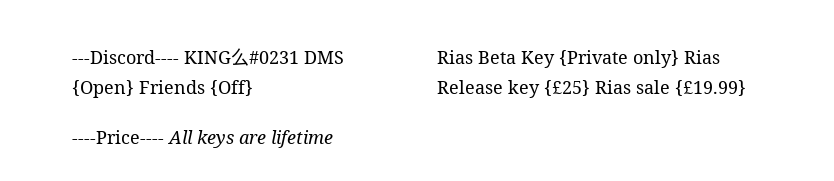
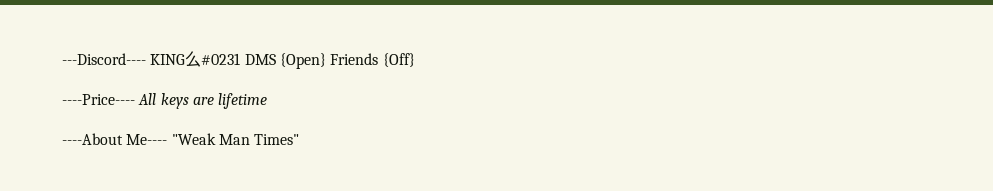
[437,50,720,68] [437,80,746,98] Rias Beta Key {Private only} Rias Release key {£25} Rias sale {£19.99} -> [62,133,300,145] ----About Me---- "Weak Man Times"

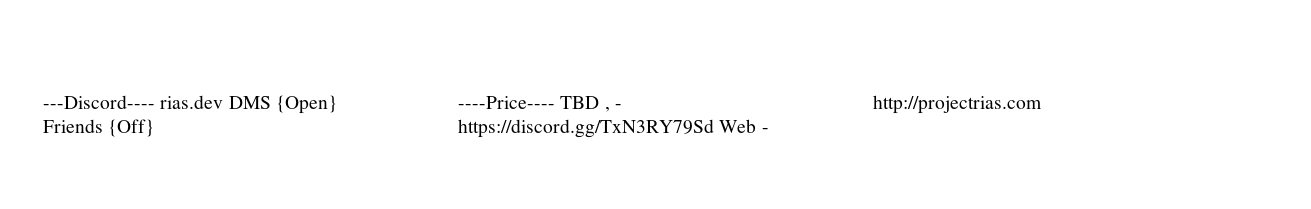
[150,51,241,67] KING么#0231 -> [160,95,224,109] rias.dev
[138,93,268,109] [62,133,300,145] All keys are lifetime // ----About Me---- "Weak Man Times" -> [560,96,622,112] [458,119,769,138] [873,95,1042,114] TBD , - https://discord.gg/TxN3RY79Sd Web - http://projectrias.com

